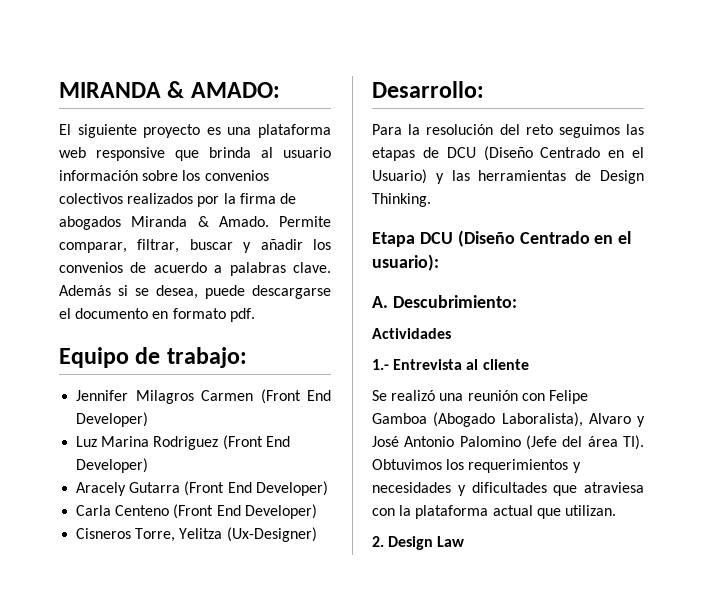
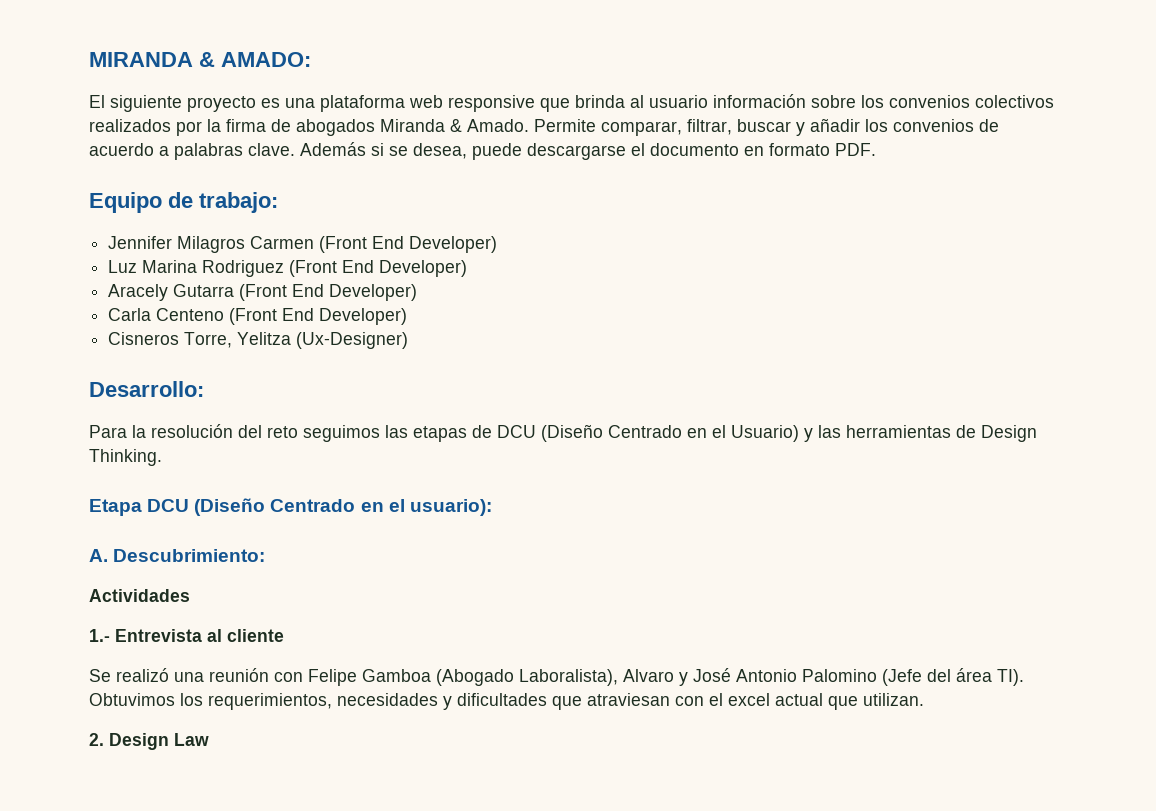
[229,308,255,322] pdf. -> [835,143,876,156] PDF.
[468,459,581,473] requerimientos y -> [208,693,332,710] requerimientos,
[584,482,644,493] [372,505,489,519] atraviesa con la plataforma -> [587,693,770,706] atraviesan con el excel

